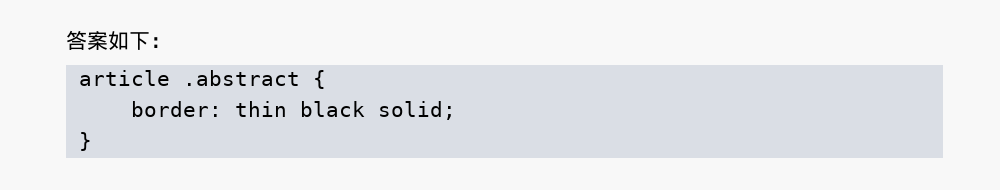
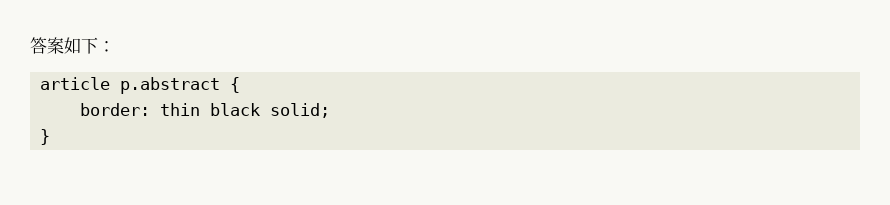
[182,70,300,86] .abstract -> [120,77,221,94] p.abstract

